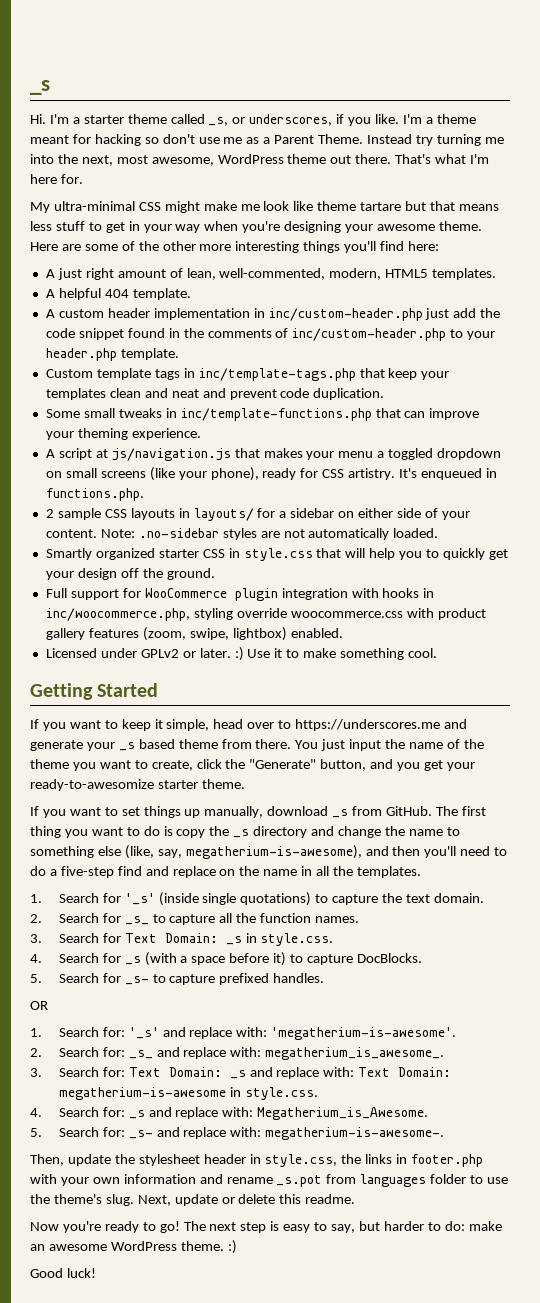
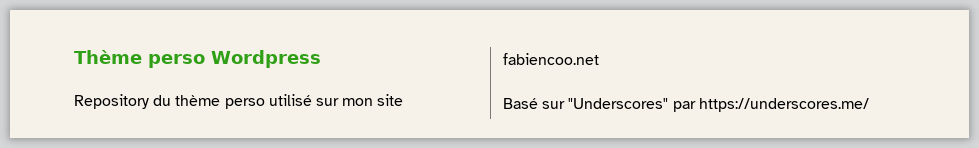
[30,80,50,95] [30,114,476,126] [30,134,504,146] [30,154,490,166] [30,174,83,184] [30,201,499,213] [30,221,482,233] [30,241,440,253] [45,268,497,280] [45,288,191,300] [45,308,501,321] [45,328,496,341] [45,348,179,361] [45,368,450,381] [45,388,385,400] [45,408,480,421] [45,428,201,440] [45,448,502,461] [45,467,497,481] [45,488,144,501] [45,508,470,521] [45,528,439,540] [45,548,508,561] [45,568,215,580] [45,588,435,601] [45,608,486,621] [45,627,343,641] [45,647,438,661] [30,683,159,700] [30,719,468,731] [30,739,484,751] [30,759,475,771] [30,779,245,791] [30,806,486,818] [30,826,460,838] [30,845,508,859] [30,866,421,878] [30,892,484,906] [30,913,360,925] [30,933,334,946] [30,952,422,966] [30,973,325,985] [30,1001,48,1010] [30,1027,457,1040] [30,1047,445,1060] [30,1067,452,1079] [58,1087,318,1100] [30,1107,429,1120] [30,1127,445,1140] [30,1154,484,1167] [30,1174,509,1187] [30,1194,356,1206] [30,1221,502,1233] [30,1240,237,1254] [30,1268,96,1278] _s // Hi. I'm a starter theme called _s, or underscores, if you like. I'm a theme meant for hacking so don't use me as a Parent Theme. Instead try turning me into the next, most awesome, WordPress theme out there. That's what I'm here for. // My ultra-minimal CSS might make me look like theme tartare but that means less stuff to get in your way when you're designing your awesome theme. Here are some of the other more interesting things you'll find here: // A just right amount of lean, well-commented, modern, HTML5 templates. // A helpful 404 template. // A custom header implementation in inc/custom-header.php just add the code snippet found in the comments of inc/custom-header.php to your header.php template. // Custom template tags in inc/template-tags.php that keep your templates clean and neat and prevent code duplication. // Some small tweaks in inc/template-functions.php that can improve your theming experience. // A script at js/navigation.js that makes your menu a toggled dropdown on small screens (like your phone), ready for CSS artistry. It's enqueued in functions.php. // 2 sample CSS layouts in layouts/ for a sidebar on either side of your content. Note: .no-sidebar styles are not automatically loaded. // Smartly organized starter CSS in style.css that will help you to quickly get your design off the ground. // Full support for WooCommerce plugin integration with hooks in inc/woocommerce.php, styling override woocommerce.css with product gallery features (zoom, swipe, lightbox) enabled. // Licensed under GPLv2 or later. :) Use it to make something cool. // Getting Started // If you want to keep it simple, head over to https://underscores.me and generate your _s based theme from there. You just input the name of the theme you want to create, click the "Generate" button, and you get your ready-to-awesomize starter theme. // If you want to set things up manually, download _s from GitHub. The first thing you want to do is copy the _s directory and change the name to something else (like, say, megatherium-is-awesome), and then you'll need to do a five-step find and replace on the name in all the templates. // 1. Search for '_s' (inside single quotations) to capture the text domain. // 2. Search for _s_ to capture all the function names. // 3. Search for Text Domain: _s in style.css. // 4. Search for _s (with a space before it) to capture DocBlocks. // 5. Search for _s- to capture prefixed handles. // OR // 1. Search for: '_s' and replace with: 'megatherium-is-awesome'. // 2. Search for: _s_ and replace with: megatherium_is_awesome_. // 3. Search for: Text Domain: _s and replace with: Text Domain: megatherium-is-awesome in style.css. // 4. Search for: _s and replace with: Megatherium_is_Awesome. // 5. Search for: _s- and replace with: megatherium-is-awesome-. // Then, update the stylesheet header in style.css, the links in footer.php with your own information and rename _s.pot from languages folder to use the theme's slug. Next, update or delete this readme. // Now you're ready to go! The next step is easy to say, but harder to do: make an awesome WordPress theme. :) // Good luck! -> [74,50,321,68] [74,94,404,109] [503,53,599,65] [503,98,869,112] Thème perso Wordpress // Repository du thème perso utilisé sur mon site fabiencoo.net // Basé sur "Underscores" par https://underscores.me/

